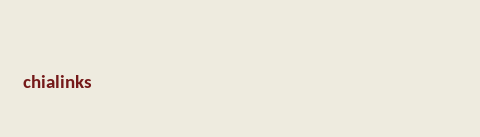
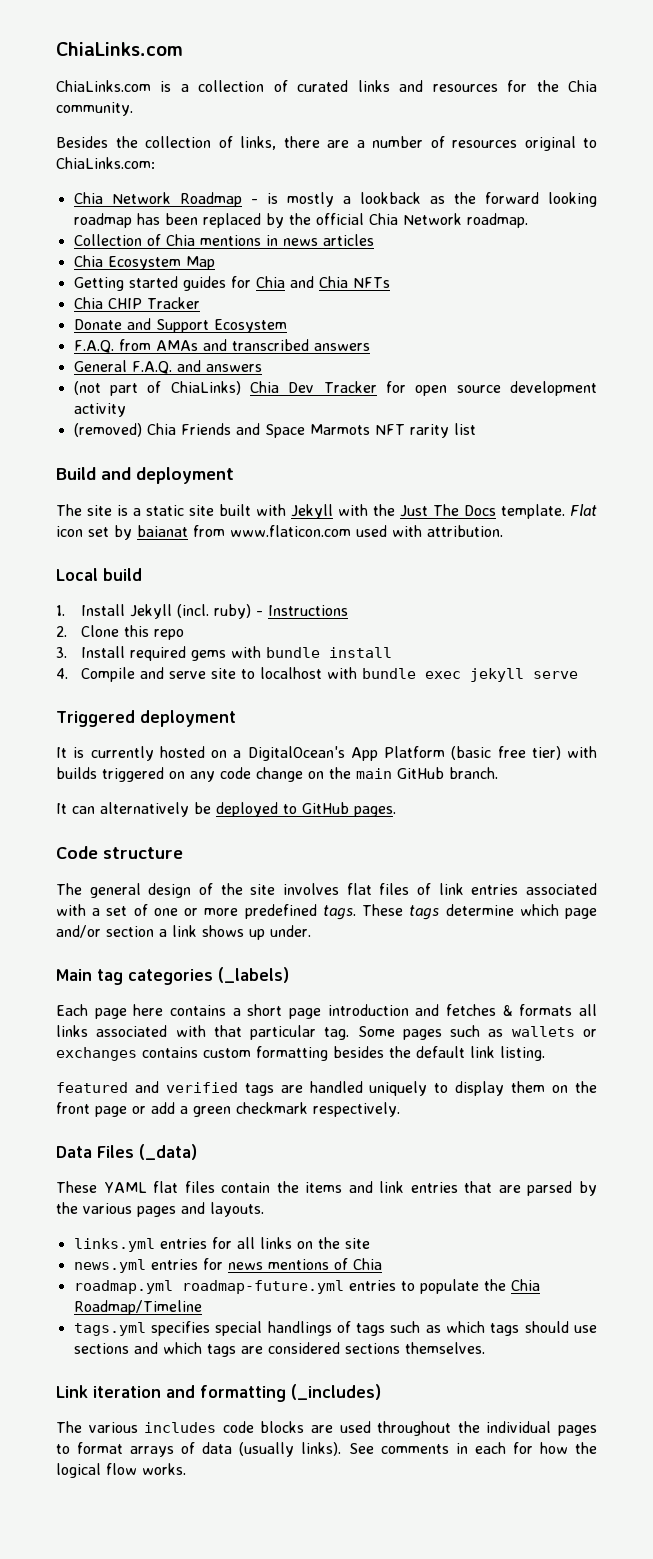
[23,75,92,88] chialinks -> [56,42,183,56] [56,80,597,92] [56,102,133,116] [56,136,597,151] [56,157,155,169] [73,192,598,207] [73,213,528,228] [73,234,374,246] [73,255,215,270] [73,276,390,291] [73,297,200,309] [73,318,287,333] [73,339,370,353] [73,360,262,374] [73,381,597,396] [73,403,126,417] [73,423,476,438] [56,467,234,484] [56,504,597,519] [56,525,503,540] [56,568,142,581] [56,604,348,619] [56,625,184,640] [56,646,392,661] [56,667,578,682] [56,710,236,727] [56,746,597,761] [56,767,498,782] [56,802,396,817] [56,846,183,859] [56,883,597,898] [56,904,597,920] [56,925,311,940] [56,967,289,985] [56,1004,598,1019] [56,1025,597,1040] [56,1046,545,1061] [56,1081,598,1096] [56,1102,400,1117] [56,1144,197,1160] [56,1181,597,1196] [56,1202,264,1217] [73,1237,370,1252] [73,1258,382,1273] [73,1279,540,1294] [73,1300,202,1315] [73,1321,597,1336] [73,1342,485,1357] [56,1384,381,1402] [56,1421,598,1436] [56,1442,598,1457] [56,1463,186,1478] ChiaLinks.com // ChiaLinks.com is a collection of curated links and resources for the Chia community. // Besides the collection of links, there are a number of resources original to ChiaLinks.com: // Chia Network Roadmap - is mostly a lookback as the forward looking roadmap has been replaced by the official Chia Network roadmap. // Collection of Chia mentions in news articles // Chia Ecosystem Map // Getting started guides for Chia and Chia NFTs // Chia CHIP Tracker // Donate and Support Ecosystem // F.A.Q. from AMAs and transcribed answers // General F.A.Q. and answers // (not part of ChiaLinks) Chia Dev Tracker for open source development activity // (removed) Chia Friends and Space Marmots NFT rarity list // Build and deployment // The site is a static site built with Jekyll with the Just The Docs template. Flat icon set by baianat from www.flaticon.com used with attribution. // Local build // 1. Install Jekyll (incl. ruby) - Instructions // 2. Clone this repo // 3. Install required gems with bundle install // 4. Compile and serve site to localhost with bundle exec jekyll serve // Triggered deployment // It is currently hosted on a DigitalOcean's App Platform (basic free tier) with builds triggered on any code change on the main GitHub branch. // It can alternatively be deployed to GitHub pages. // Code structure // The general design of the site involves flat files of link entries associated with a set of one or more predefined tags. These tags determine which page and/or section a link shows up under. // Main tag categories (_labels) // Each page here contains a short page introduction and fetches & formats all links associated with that particular tag. Some pages such as wallets or exchanges contains custom formatting besides the default link listing. // featured and verified tags are handled uniquely to display them on the front page or add a green checkmark respectively. // Data Files (_data) // These YAML flat files contain the items and link entries that are parsed by the various pages and layouts. // links.yml entries for all links on the site // news.yml entries for news mentions of Chia // roadmap.yml roadmap-future.yml entries to populate the Chia Roadmap/Timeline // tags.yml specifies special handlings of tags such as which tags should use sections and which tags are considered sections themselves. // Link iteration and formatting (_includes) // The various includes code blocks are used throughout the individual pages to format arrays of data (usually links). See comments in each for how the logical flow works.

